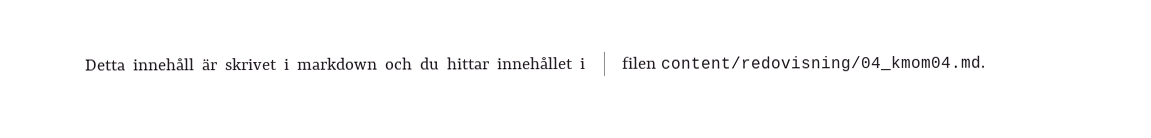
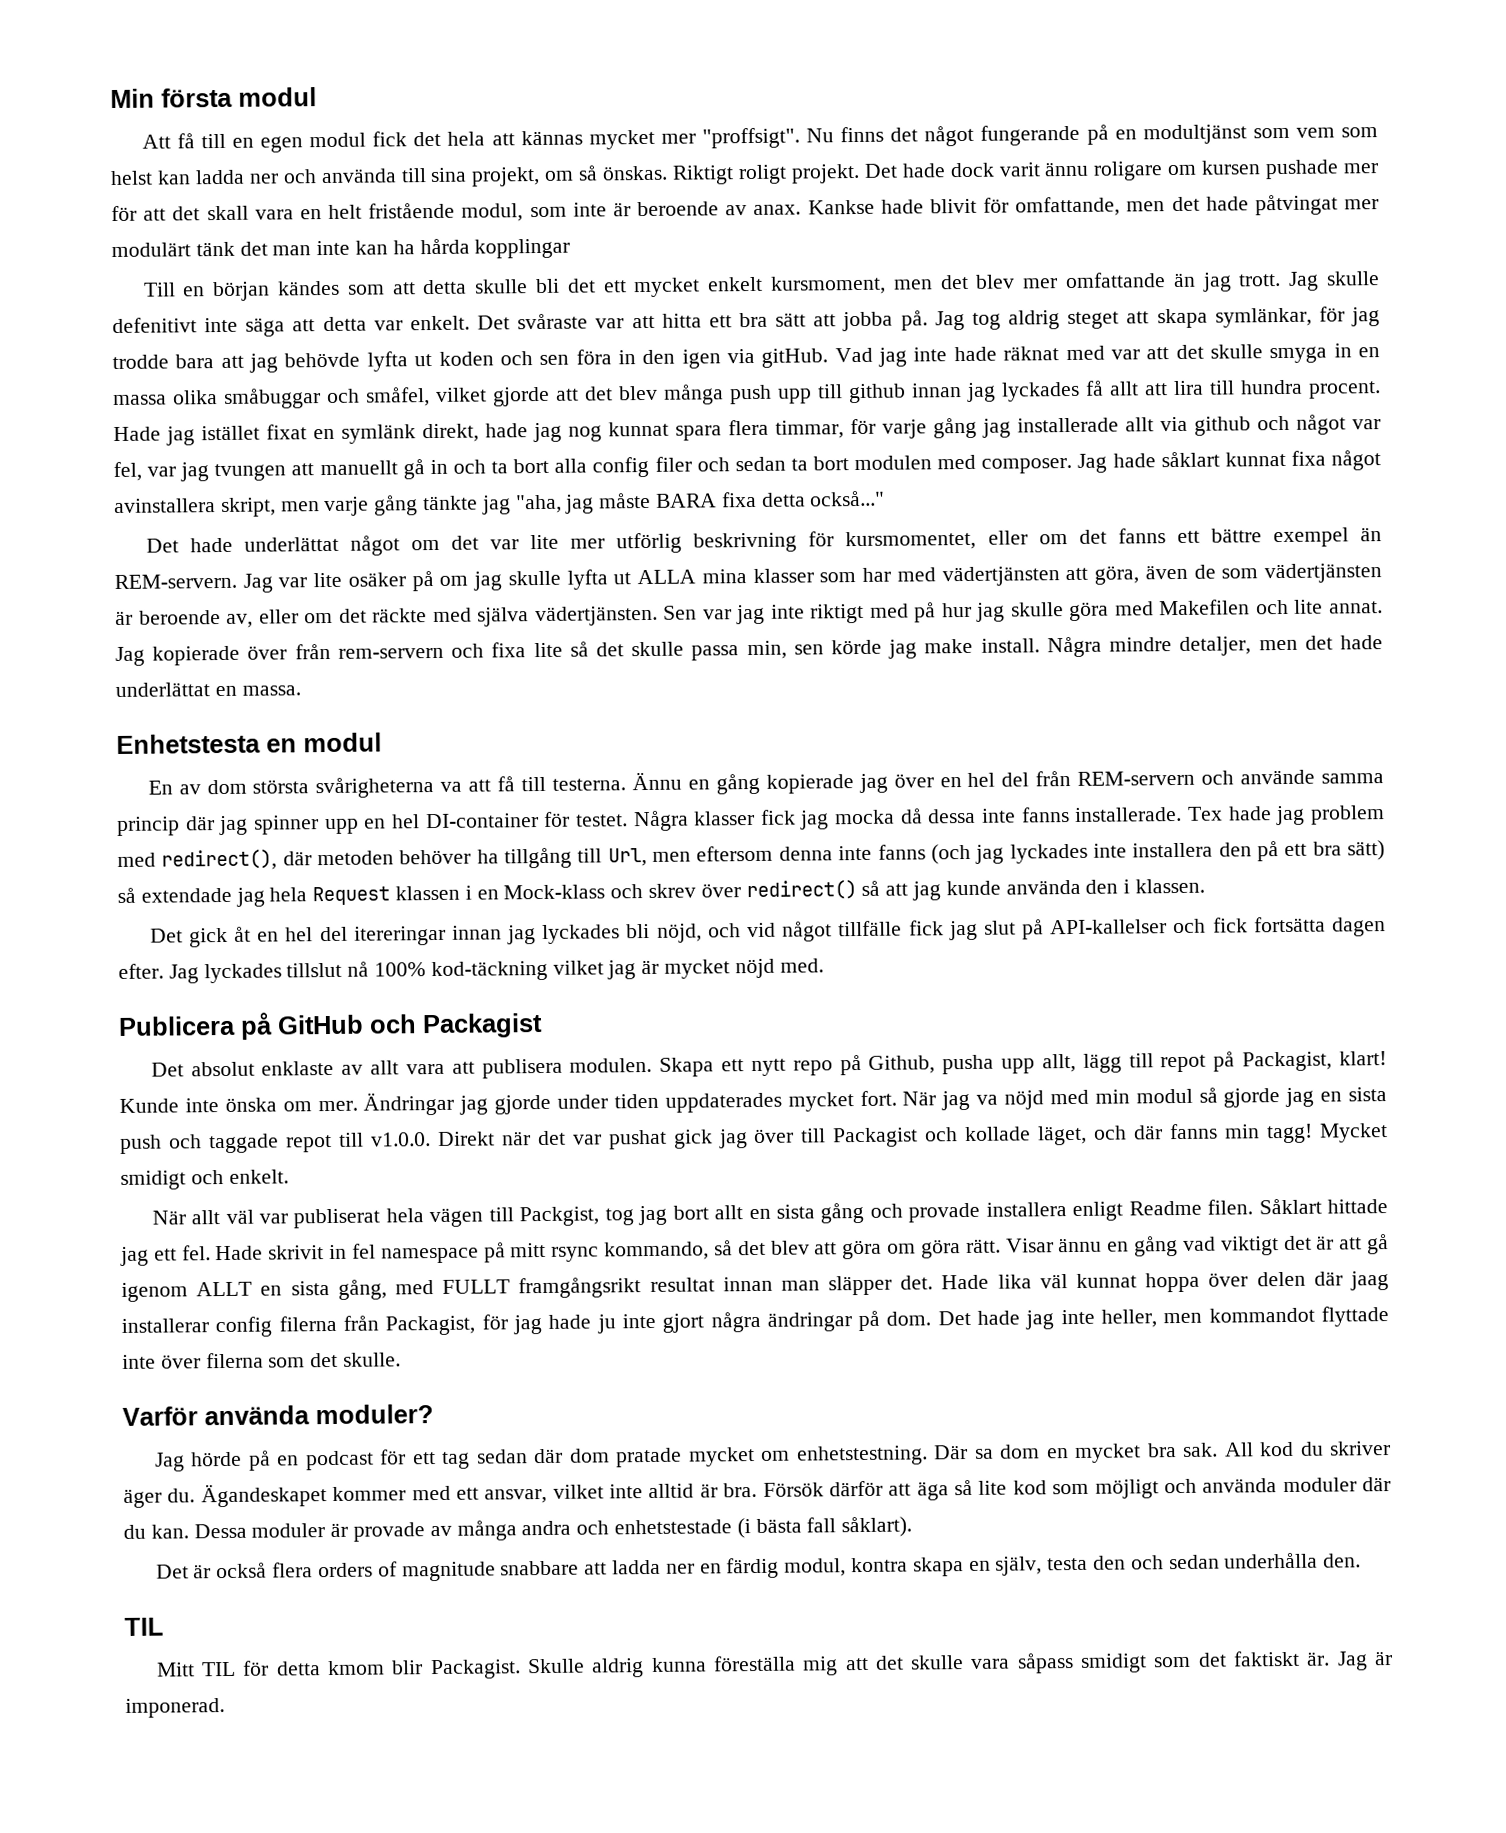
[84,55,986,72] Detta innehåll är skrivet i markdown och du hittar innehållet i filen content/redovisning/04_kmom04.md. -> [110,87,317,109] [141,124,1378,153] [110,159,1379,187] [111,194,1379,222] [111,238,571,259] [142,271,1380,302] [112,306,1381,337] [112,343,1381,373] [113,379,1381,409] [113,414,1381,446] [113,450,1381,482] [114,490,886,518] [145,527,1382,556] [114,563,1382,593] [115,599,1383,628] [115,635,1383,666] [115,682,301,697] [116,732,382,754] [147,769,1384,799] [117,805,1386,836] [117,840,1385,871] [117,878,1206,907] [149,916,1386,948] [118,958,824,984] [118,1012,543,1040] [150,1051,1387,1079] [119,1087,1387,1116] [120,1123,1388,1154] [120,1169,289,1190] [151,1198,1389,1229] [120,1234,1389,1266] [121,1271,1389,1302] [121,1306,1390,1338] [122,1352,402,1369] [122,1404,434,1426] [154,1441,1391,1472] [123,1477,1391,1508] [123,1516,913,1542] [155,1552,1362,1582] [124,1617,164,1636] [156,1650,1394,1680] [125,1698,225,1718] Min första modul // Att få till en egen modul fick det hela att kännas mycket mer "proffsigt". Nu finns det något fungerande på en modultjänst som vem som helst kan ladda ner och använda till sina projekt, om så önskas. Riktigt roligt projekt. Det hade dock varit ännu roligare om kursen pushade mer för att det skall vara en helt fristående modul, som inte är beroende av anax. Kankse hade blivit för omfattande, men det hade påtvingat mer modulärt tänk det man inte kan ha hårda kopplingar // Till en början kändes som att detta skulle bli det ett mycket enkelt kursmoment, men det blev mer omfattande än jag trott. Jag skulle defenitivt inte säga att detta var enkelt. Det svåraste var att hitta ett bra sätt att jobba på. Jag tog aldrig steget att skapa symlänkar, för jag trodde bara att jag behövde lyfta ut koden och sen föra in den igen via gitHub. Vad jag inte hade räknat med var att det skulle smyga in en massa olika småbuggar och småfel, vilket gjorde att det blev många push upp till github innan jag lyckades få allt att lira till hundra procent. Hade jag istället fixat en symlänk direkt, hade jag nog kunnat spara flera timmar, för varje gång jag installerade allt via github och något var fel, var jag tvungen att manuellt gå in och ta bort alla config filer och sedan ta bort modulen med composer. Jag hade såklart kunnat fixa något avinstallera skript, men varje gång tänkte jag "aha, jag måste BARA fixa detta också..." // Det hade underlättat något om det var lite mer utförlig beskrivning för kursmomentet, eller om det fanns ett bättre exempel än REM-servern. Jag var lite osäker på om jag skulle lyfta ut ALLA mina klasser som har med vädertjänsten att göra, även de som vädertjänsten är beroende av, eller om det räckte med själva vädertjänsten. Sen var jag inte riktigt med på hur jag skulle göra med Makefilen och lite annat. Jag kopierade över från rem-servern och fixa lite så det skulle passa min, sen körde jag make install. Några mindre detaljer, men det hade underlättat en massa. // Enhetstesta en modul // En av dom största svårigheterna va att få till testerna. Ännu en gång kopierade jag över en hel del från REM-servern och använde samma princip där jag spinner upp en hel DI-container för testet. Några klasser fick jag mocka då dessa inte fanns installerade. Tex hade jag problem med redirect(), där metoden behöver ha tillgång till Url, men eftersom denna inte fanns (och jag lyckades inte installera den på ett bra sätt) så extendade jag hela Request klassen i en Mock-klass och skrev över redirect() så att jag kunde använda den i klassen. // Det gick åt en hel del itereringar innan jag lyckades bli nöjd, och vid något tillfälle fick jag slut på API-kallelser och fick fortsätta dagen efter. Jag lyckades tillslut nå 100% kod-täckning vilket jag är mycket nöjd med. // Publicera på GitHub och Packagist // Det absolut enklaste av allt vara att publisera modulen. Skapa ett nytt repo på Github, pusha upp allt, lägg till repot på Packagist, klart! Kunde inte önska om mer. Ändringar jag gjorde under tiden uppdaterades mycket fort. När jag va nöjd med min modul så gjorde jag en sista push och taggade repot till v1.0.0. Direkt när det var pushat gick jag över till Packagist och kollade läget, och där fanns min tagg! Mycket smidigt och enkelt. // När allt väl var publiserat hela vägen till Packgist, tog jag bort allt en sista gång och provade installera enligt Readme filen. Såklart hittade jag ett fel. Hade skrivit in fel namespace på mitt rsync kommando, så det blev att göra om göra rätt. Visar ännu en gång vad viktigt det är att gå igenom ALLT en sista gång, med FULLT framgångsrikt resultat innan man släpper det. Hade lika väl kunnat hoppa över delen där jaag installerar config filerna från Packagist, för jag hade ju inte gjort några ändringar på dom. Det hade jag inte heller, men kommandot flyttade inte över filerna som det skulle. // Varför använda moduler? // Jag hörde på en podcast för ett tag sedan där dom pratade mycket om enhetstestning. Där sa dom en mycket bra sak. All kod du skriver äger du. Ägandeskapet kommer med ett ansvar, vilket inte alltid är bra. Försök därför att äga så lite kod som möjligt och använda moduler där du kan. Dessa moduler är provade av många andra och enhetstestade (i bästa fall såklart). // Det är också flera orders of magnitude snabbare att ladda ner en färdig modul, kontra skapa en själv, testa den och sedan underhålla den. // TIL // Mitt TIL för detta kmom blir Packagist. Skulle aldrig kunna föreställa mig att det skulle vara såpass smidigt som det faktiskt är. Jag är imponerad.

